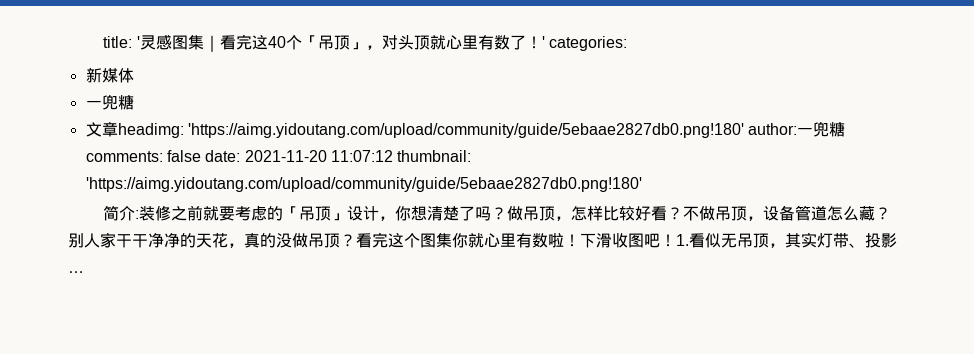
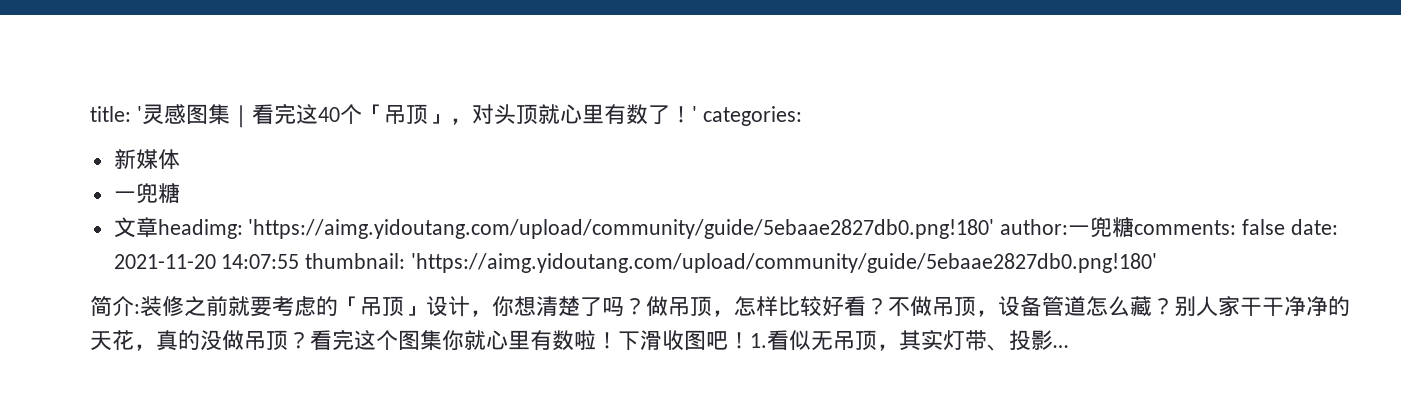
[330,150,393,162] 11:07:12 -> [221,254,300,269] 14:07:55

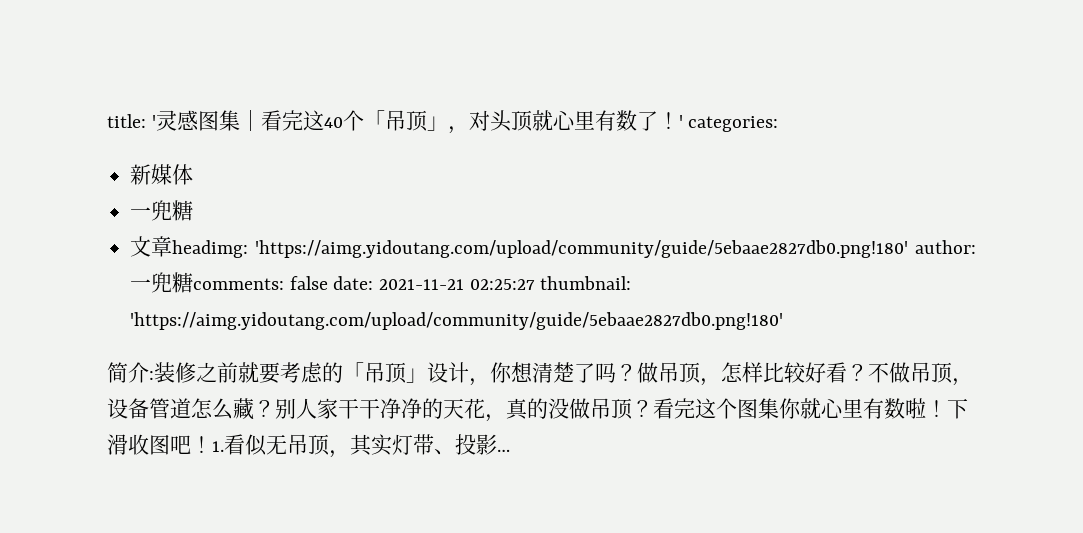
[113,254,300,269] 2021-11-20 14:07:55 -> [379,279,535,290] 2021-11-21 02:25:27

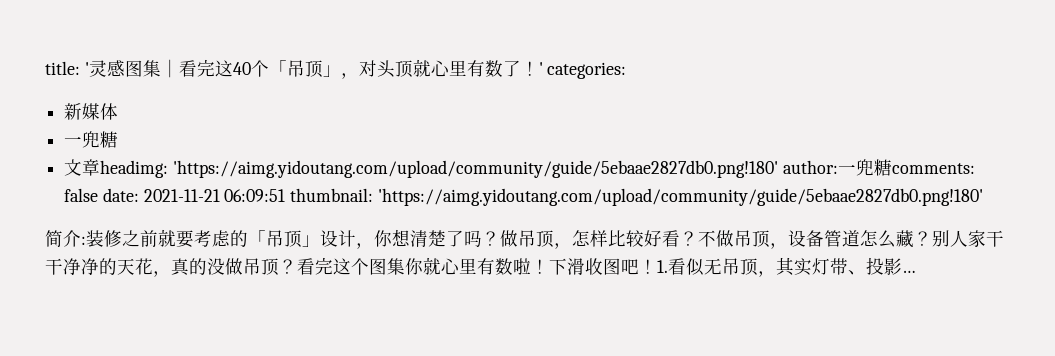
[469,279,535,290] 02:25:27 -> [224,189,286,202] 06:09:51

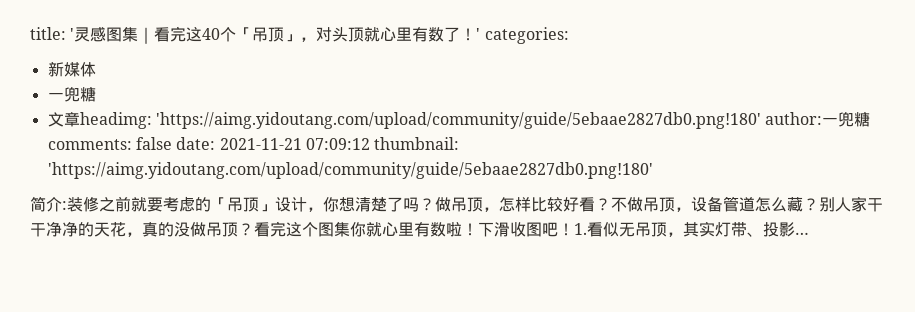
[224,189,286,202] 06:09:51 -> [305,138,370,150] 07:09:12

